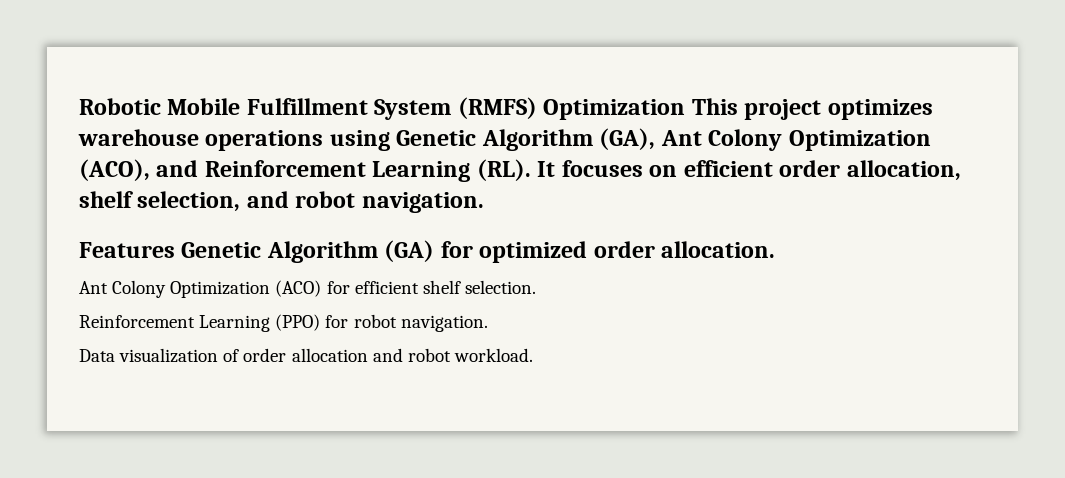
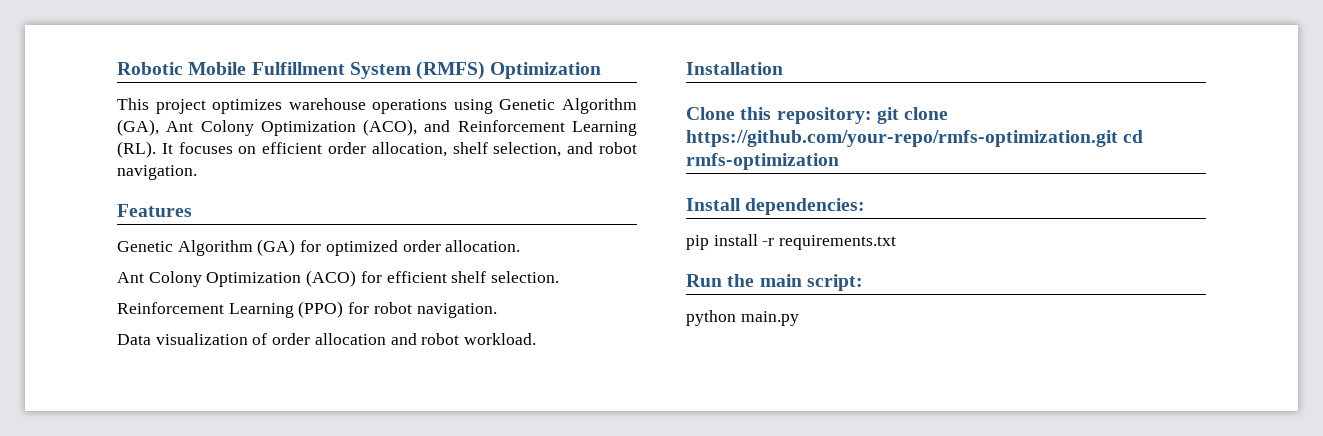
(686, 109) none -> (602, 70) //
(175, 250) none -> (192, 210) //
(533, 355) none -> [686,62,783,75] [686,107,949,124] [686,130,1144,147] [686,153,839,170] [686,198,866,215] [686,234,897,250] [686,274,863,291] [686,310,799,326] // Installation // Clone this repository: git clone https://github.com/your-repo/rmfs-optimization.git cd rmfs-optimization // Install dependencies: // pip install -r requirements.txt // Run the main script: // python main.py

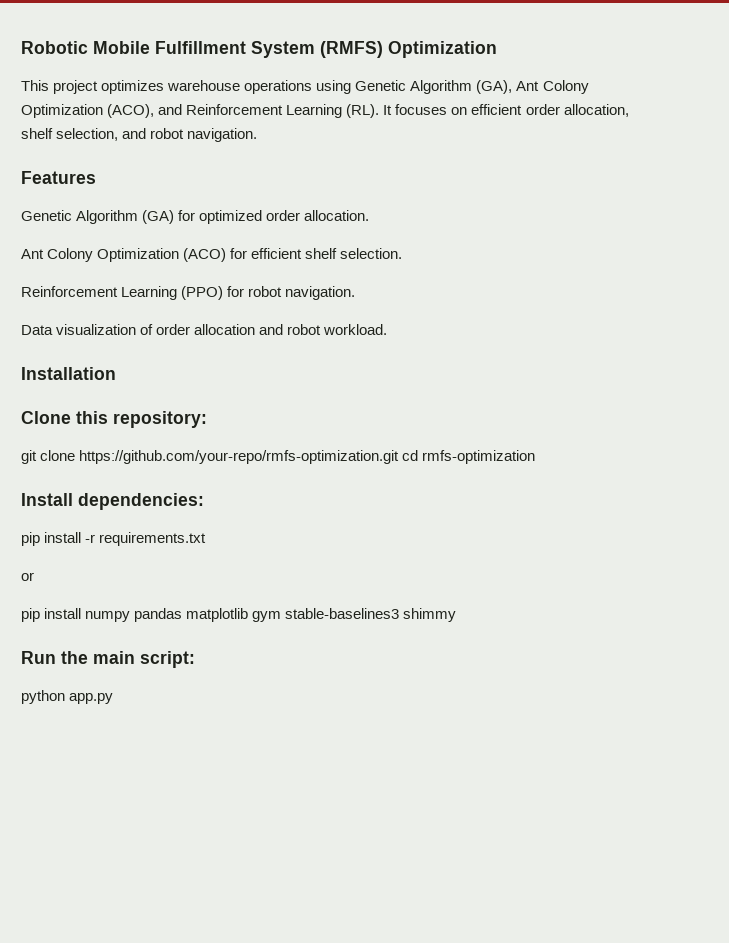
(872, 115) none -> (207, 419) //
(897, 242) none -> [21,572,34,581] [21,608,457,622] // or // pip install numpy pandas matplotlib gym stable-baselines3 shimmy
[740,311,799,326] main.py -> [69,693,114,704] app.py

